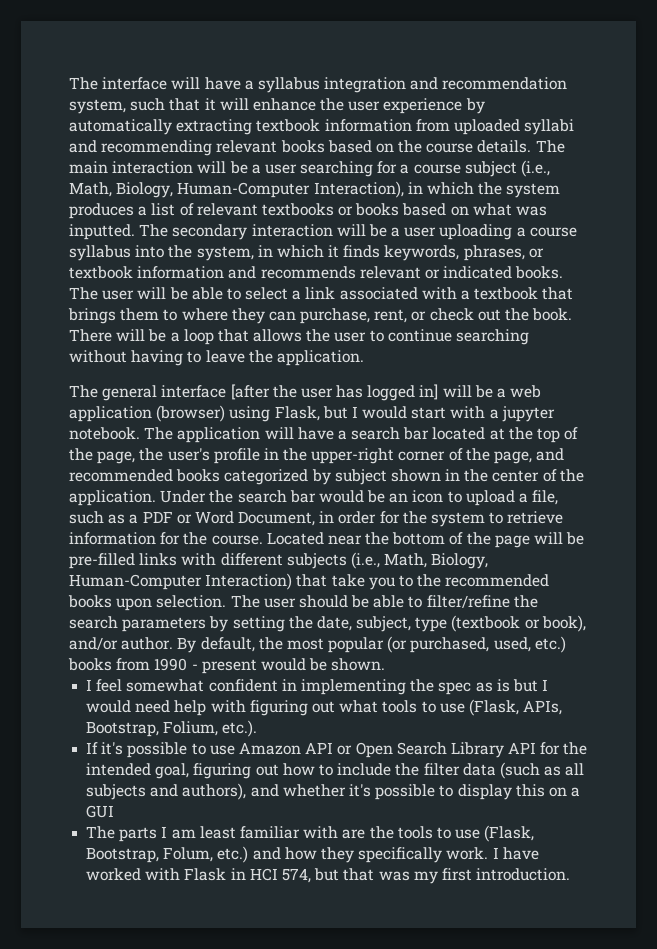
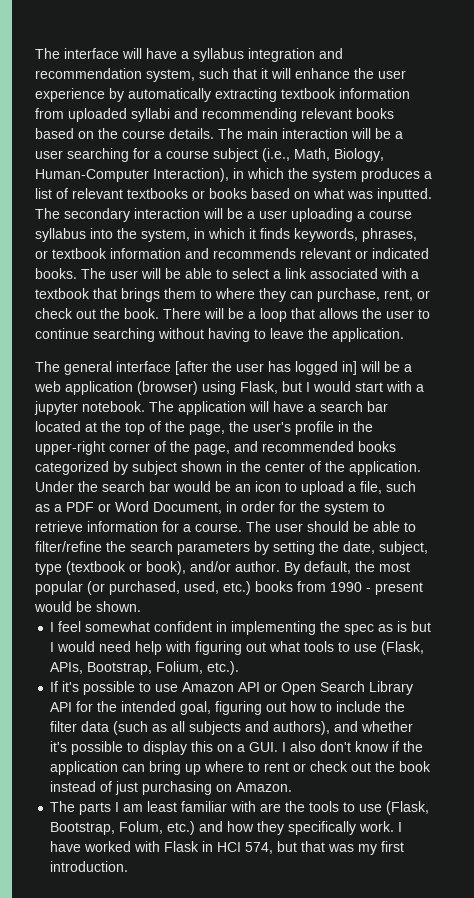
[183,532,585,548] [69,552,489,569] [69,573,550,590] [68,595,227,611] the course. Located near the bottom of the page will be pre-filled links with different subjects (i.e., Math, Biology, Human-Computer Interaction) that take you to the recommended books upon selection. -> [183,523,242,532] a course.
[86,805,115,818] GUI -> [249,741,424,752] [50,761,432,775] [50,781,293,795] GUI. I also don't know if the application can bring up where to rent or check out the book instead of just purchasing on Amazon.

